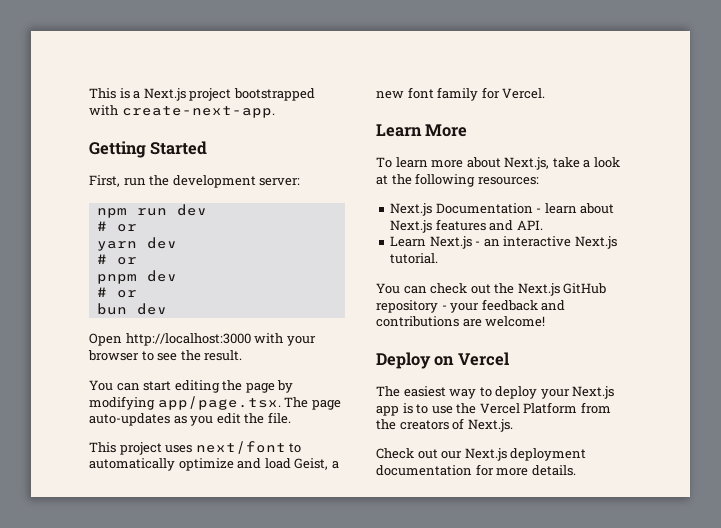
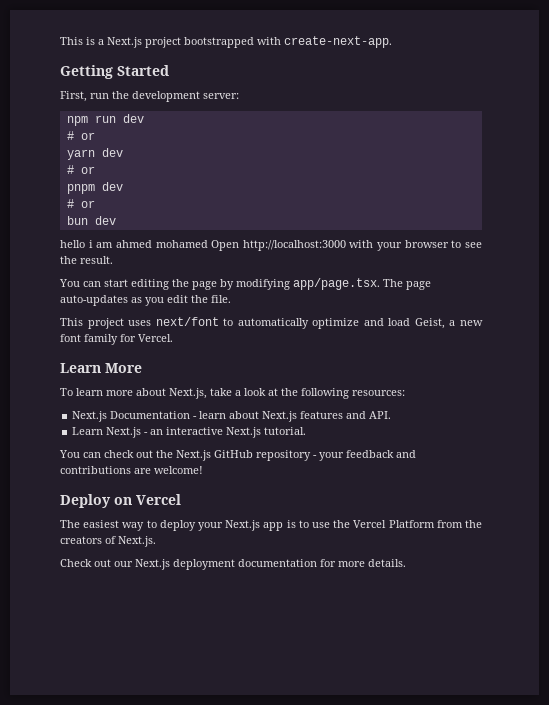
(167, 309) none -> [60,240,208,248] hello i am ahmed mohamed

